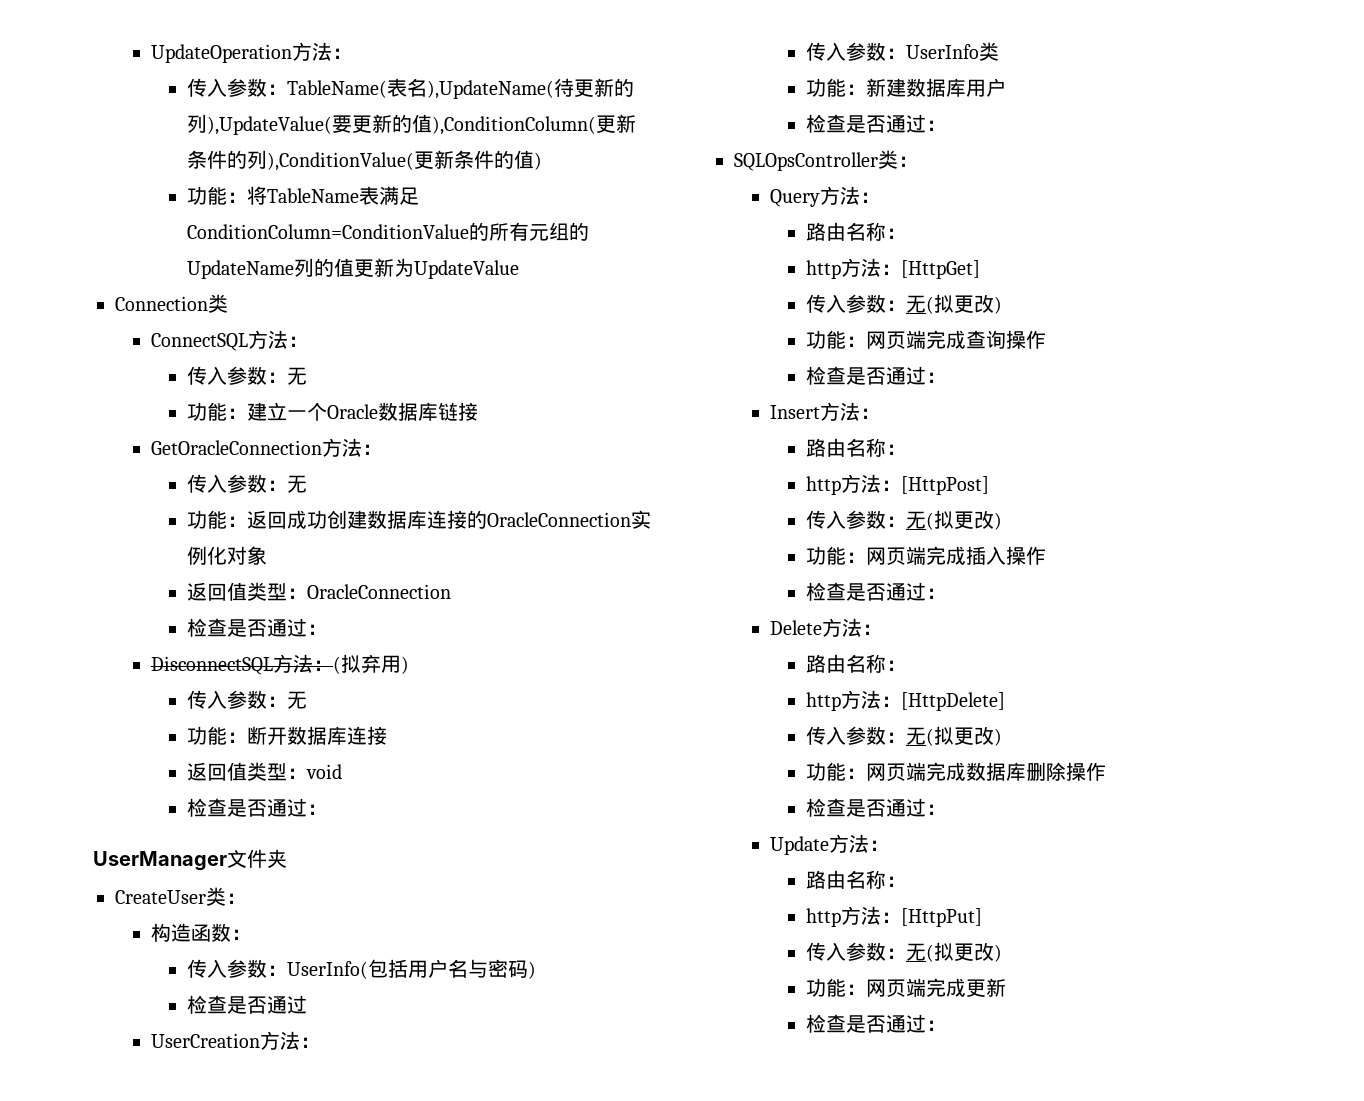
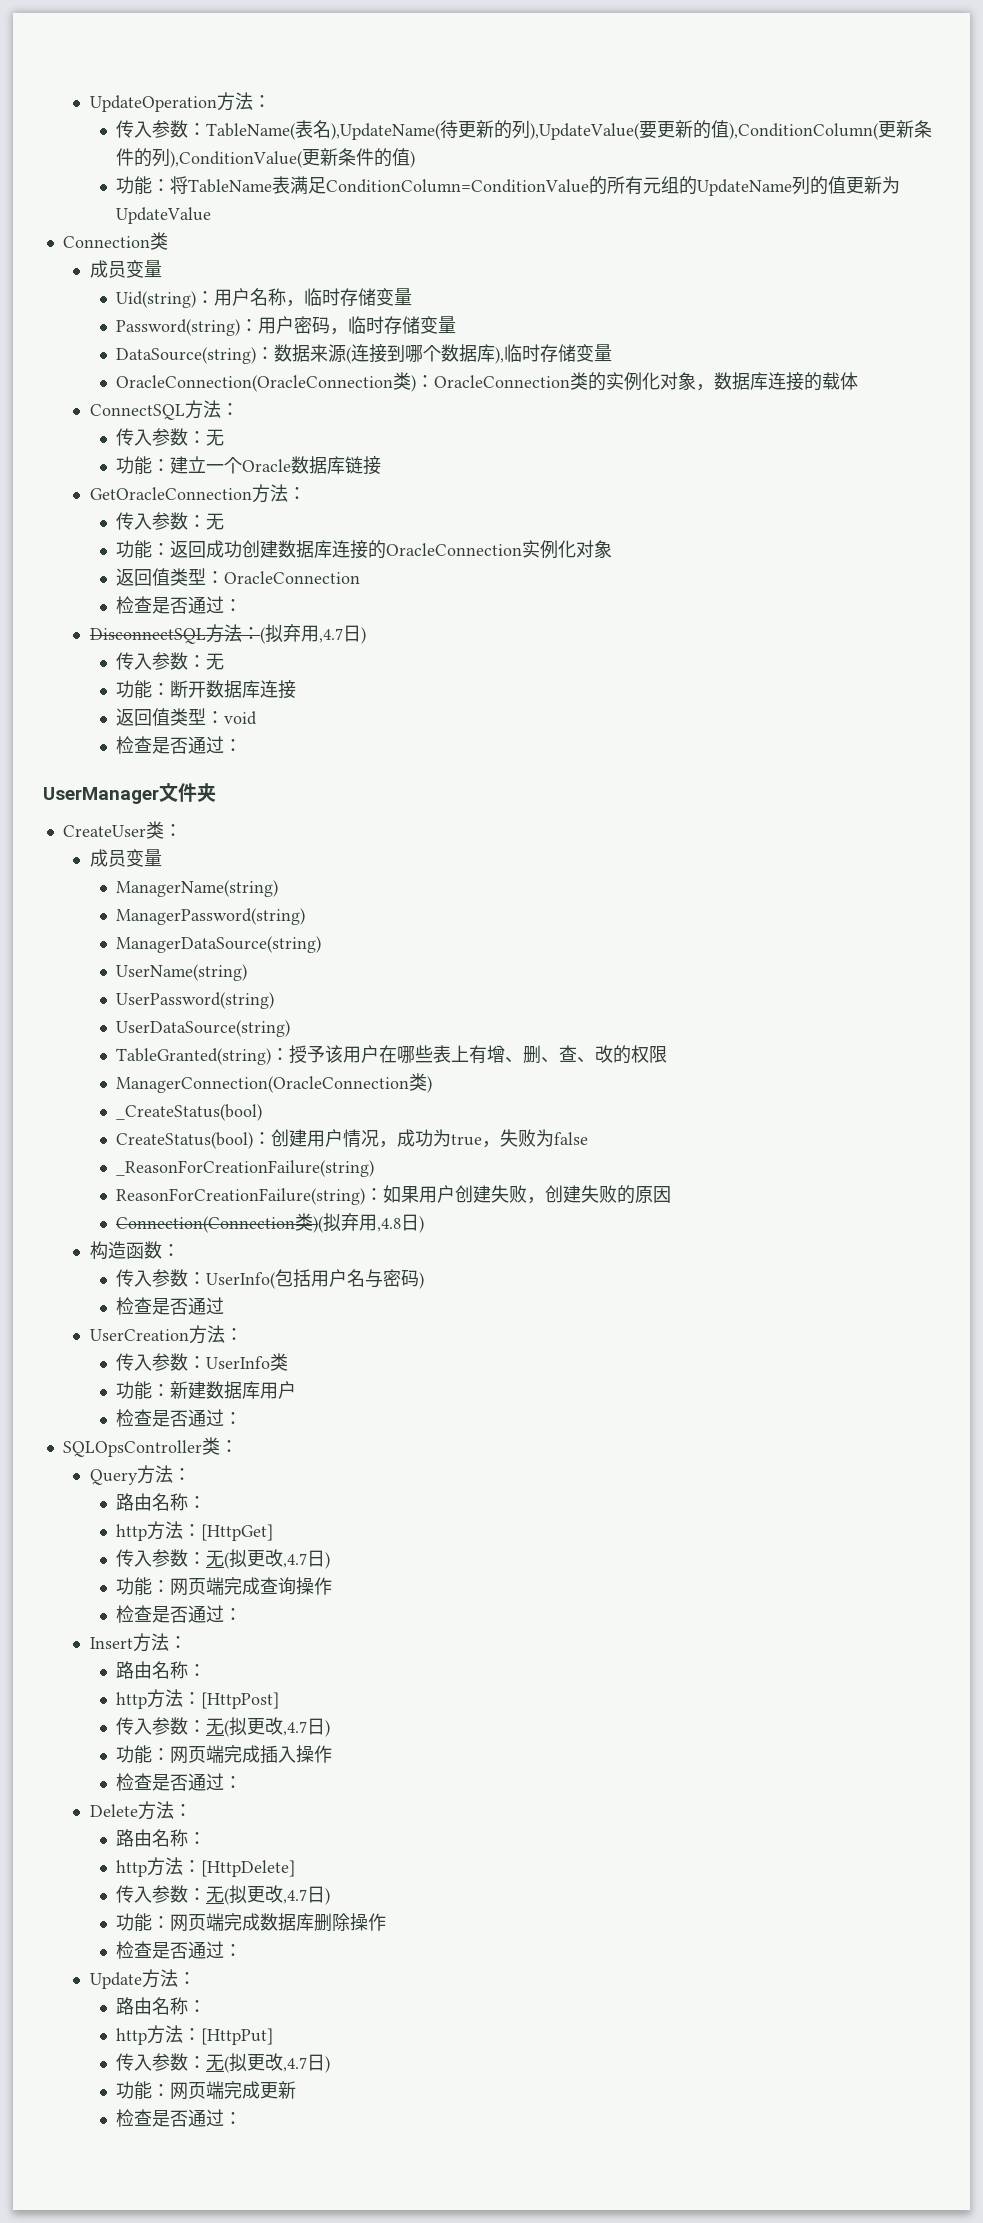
(228, 303) none -> [89,260,162,278] [116,288,413,308] [116,316,457,336] [116,344,613,364] [116,372,859,392] // 成员变量 // Uid(string)：用户名称，临时存储变量 // Password(string)：用户密码，临时存储变量 // DataSource(string)：数据来源(连接到哪个数据库),临时存储变量 // OracleConnection(OracleConnection类)：OracleConnection类的实例化对象，数据库连接的载体
(401, 664) none -> [318,625,361,643] ,4.7日
(246, 898) none -> [89,849,162,867] [116,880,279,897] [116,908,306,925] [116,936,322,953] [116,964,248,981] [116,992,275,1009] [116,1020,291,1037] [116,1045,668,1065] [116,1073,433,1093] [116,1104,263,1121] [116,1129,589,1149] [116,1160,375,1177] [116,1185,672,1205] [116,1213,425,1233] // 成员变量 // ManagerName(string) // ManagerPassword(string) // ManagerDataSource(string) // UserName(string) // UserPassword(string) // UserDataSource(string) // TableGranted(string)：授予该用户在哪些表上有增、删、查、改的权限 // ManagerConnection(OracleConnection类) // _CreateStatus(bool) // CreateStatus(bool)：创建用户情况，成功为true，失败为false // _ReasonForCreationFailure(string) // ReasonForCreationFailure(string)：如果用户创建失败，创建失败的原因 // Connection(Connection类)(拟弃用,4.8日)
(994, 303) none -> [283,1550,326,1568] ,4.7日
(994, 519) none -> [283,1718,326,1736] ,4.7日
(994, 735) none -> [283,1886,326,1904] ,4.7日
(994, 951) none -> [283,2054,326,2072] ,4.7日

